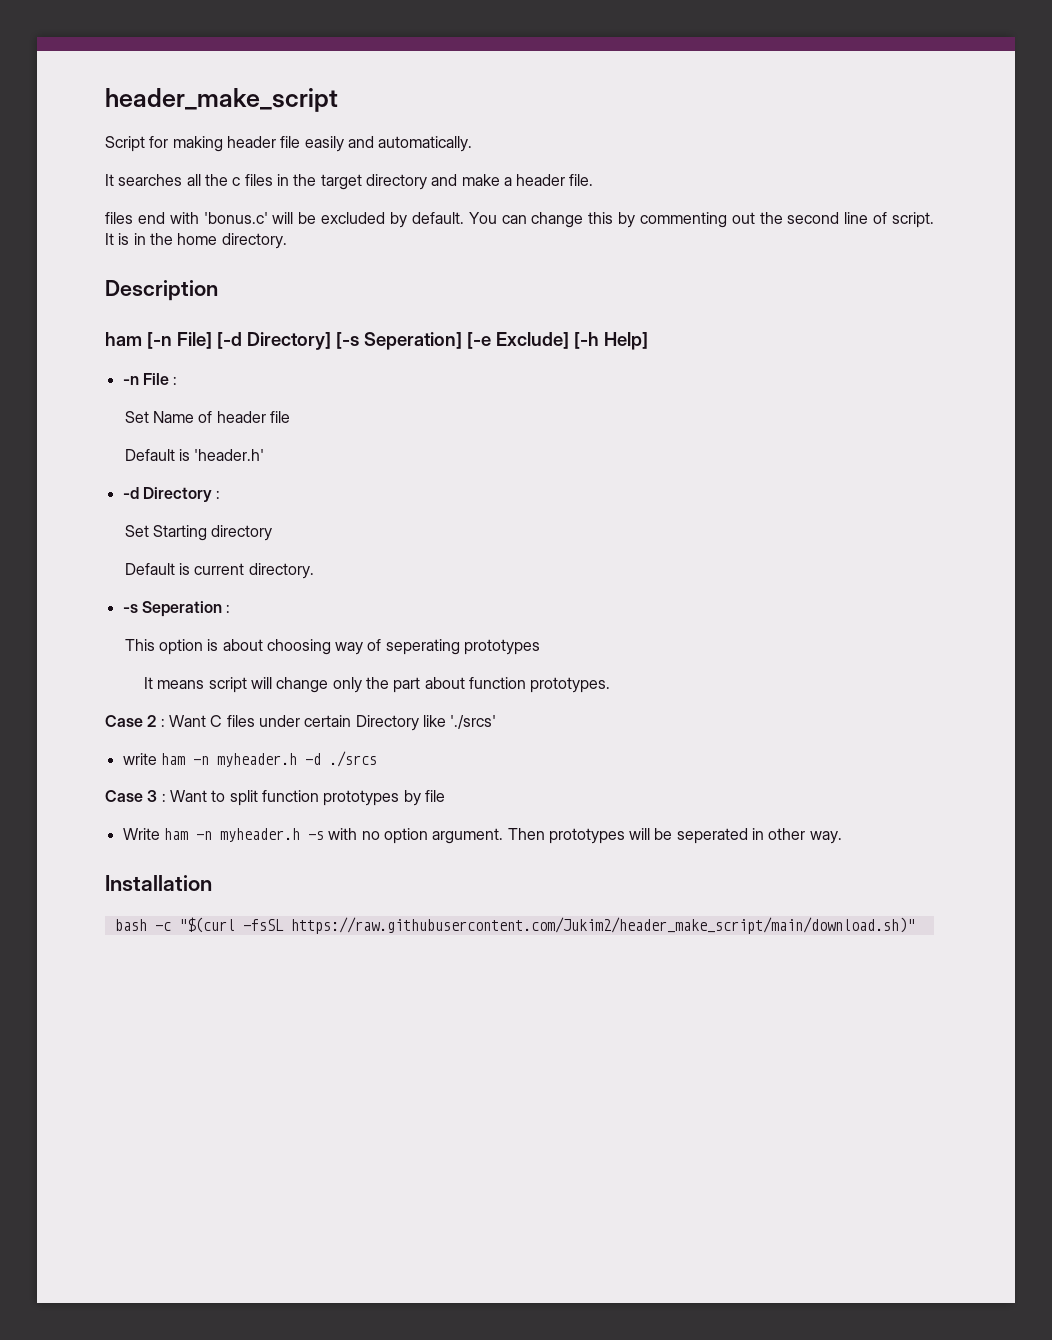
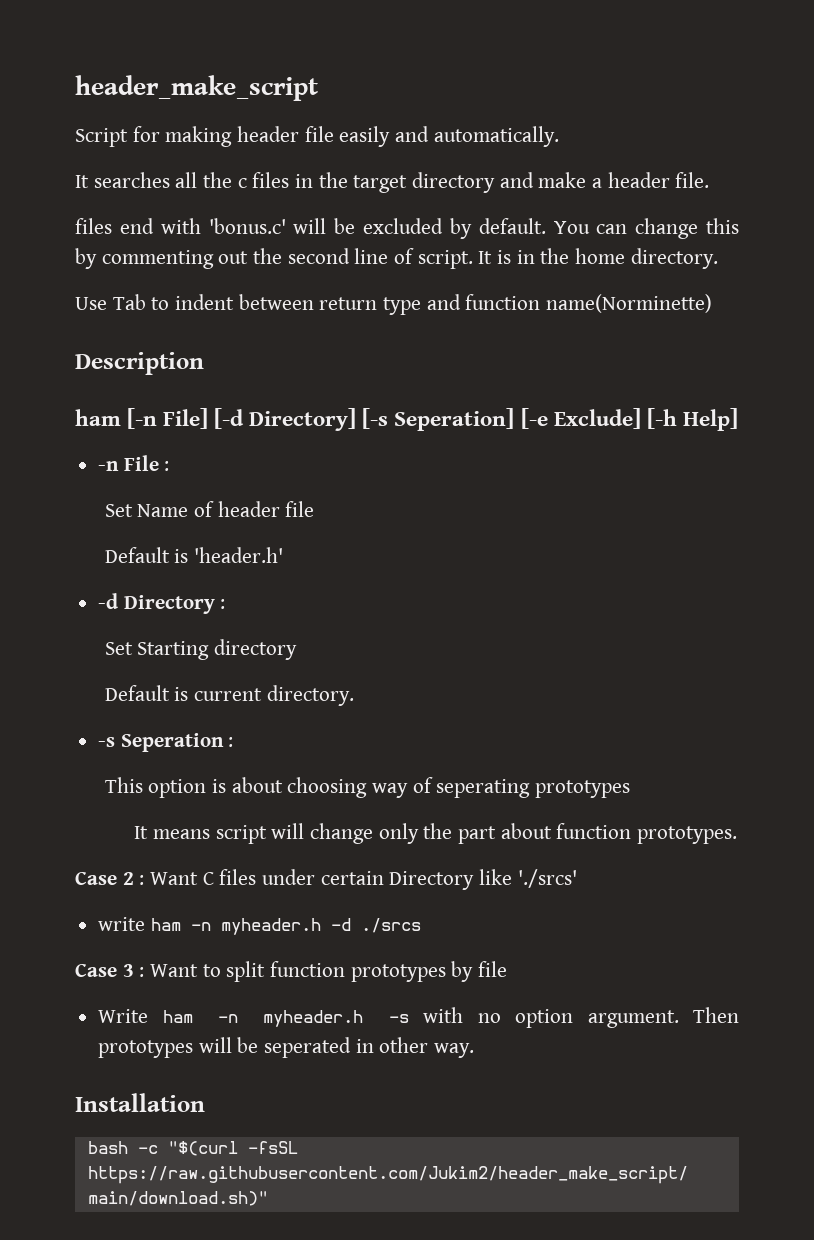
(287, 241) none -> [75,294,713,315] // Use Tab to indent between return type and function name(Norminette)

